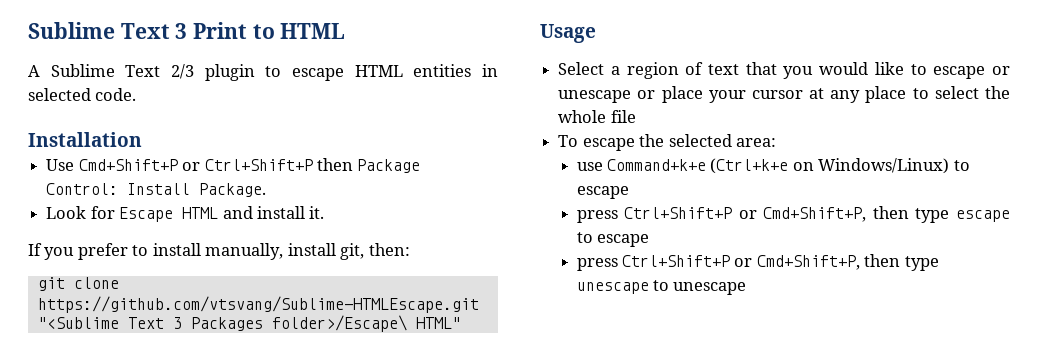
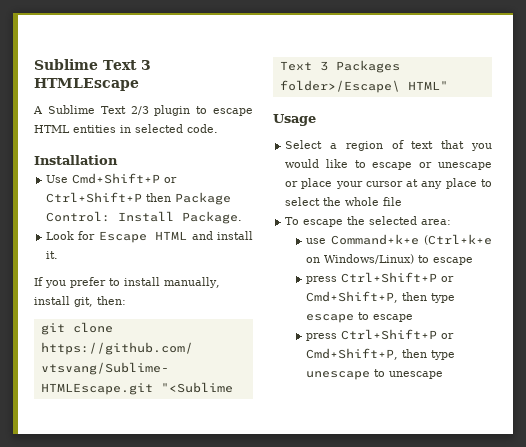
[193,22,346,39] Print to HTML -> [34,78,139,91] HTMLEscape

